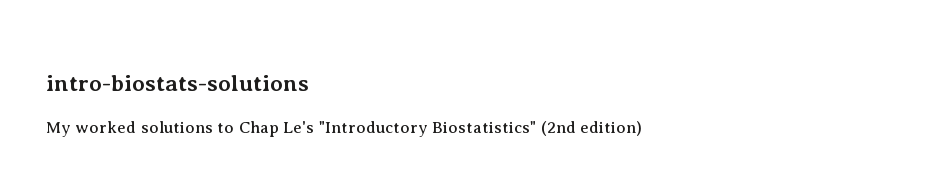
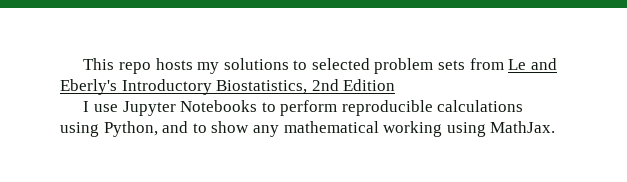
[46,75,309,91] [46,121,643,137] intro-biostats-solutions // My worked solutions to Chap Le's "Introductory Biostatistics" (2nd edition) -> [83,58,557,74] [60,79,396,95] [83,100,524,116] [60,121,556,137] This repo hosts my solutions to selected problem sets from Le and Eberly's Introductory Biostatistics, 2nd Edition // I use Jupyter Notebooks to perform reproducible calculations using Python, and to show any mathematical working using MathJax.

